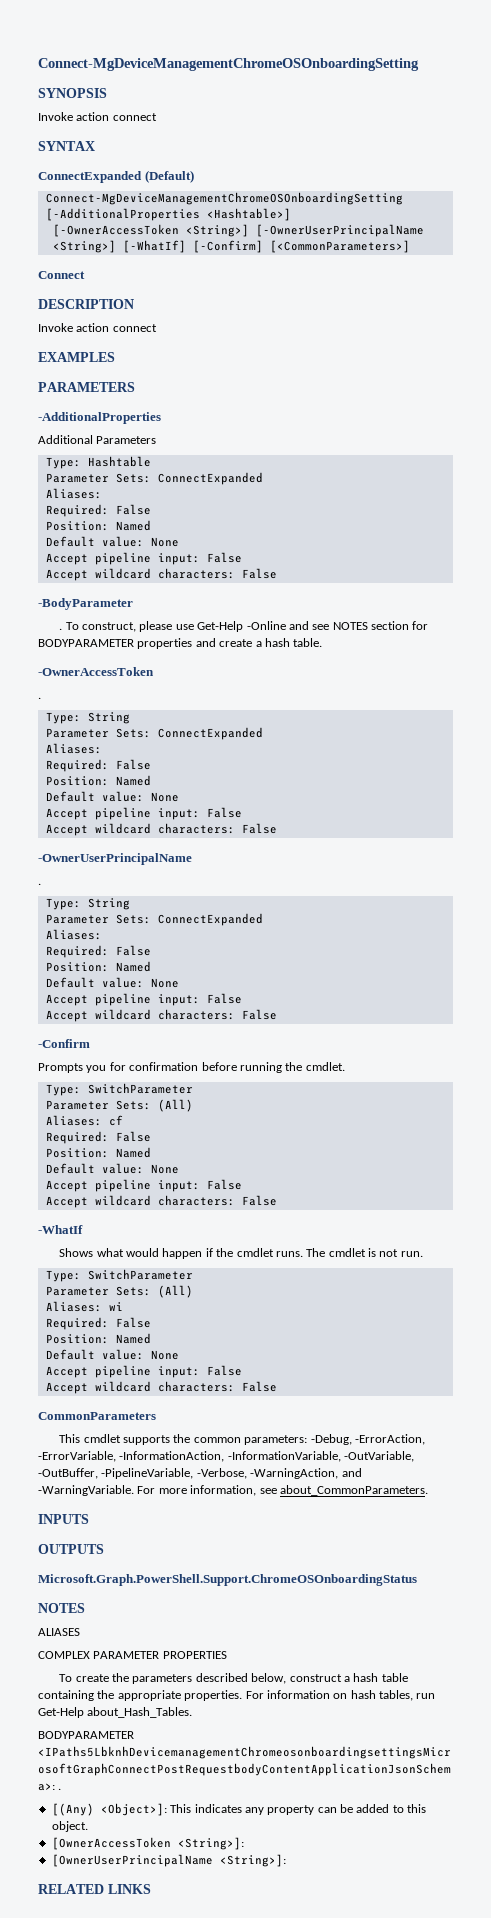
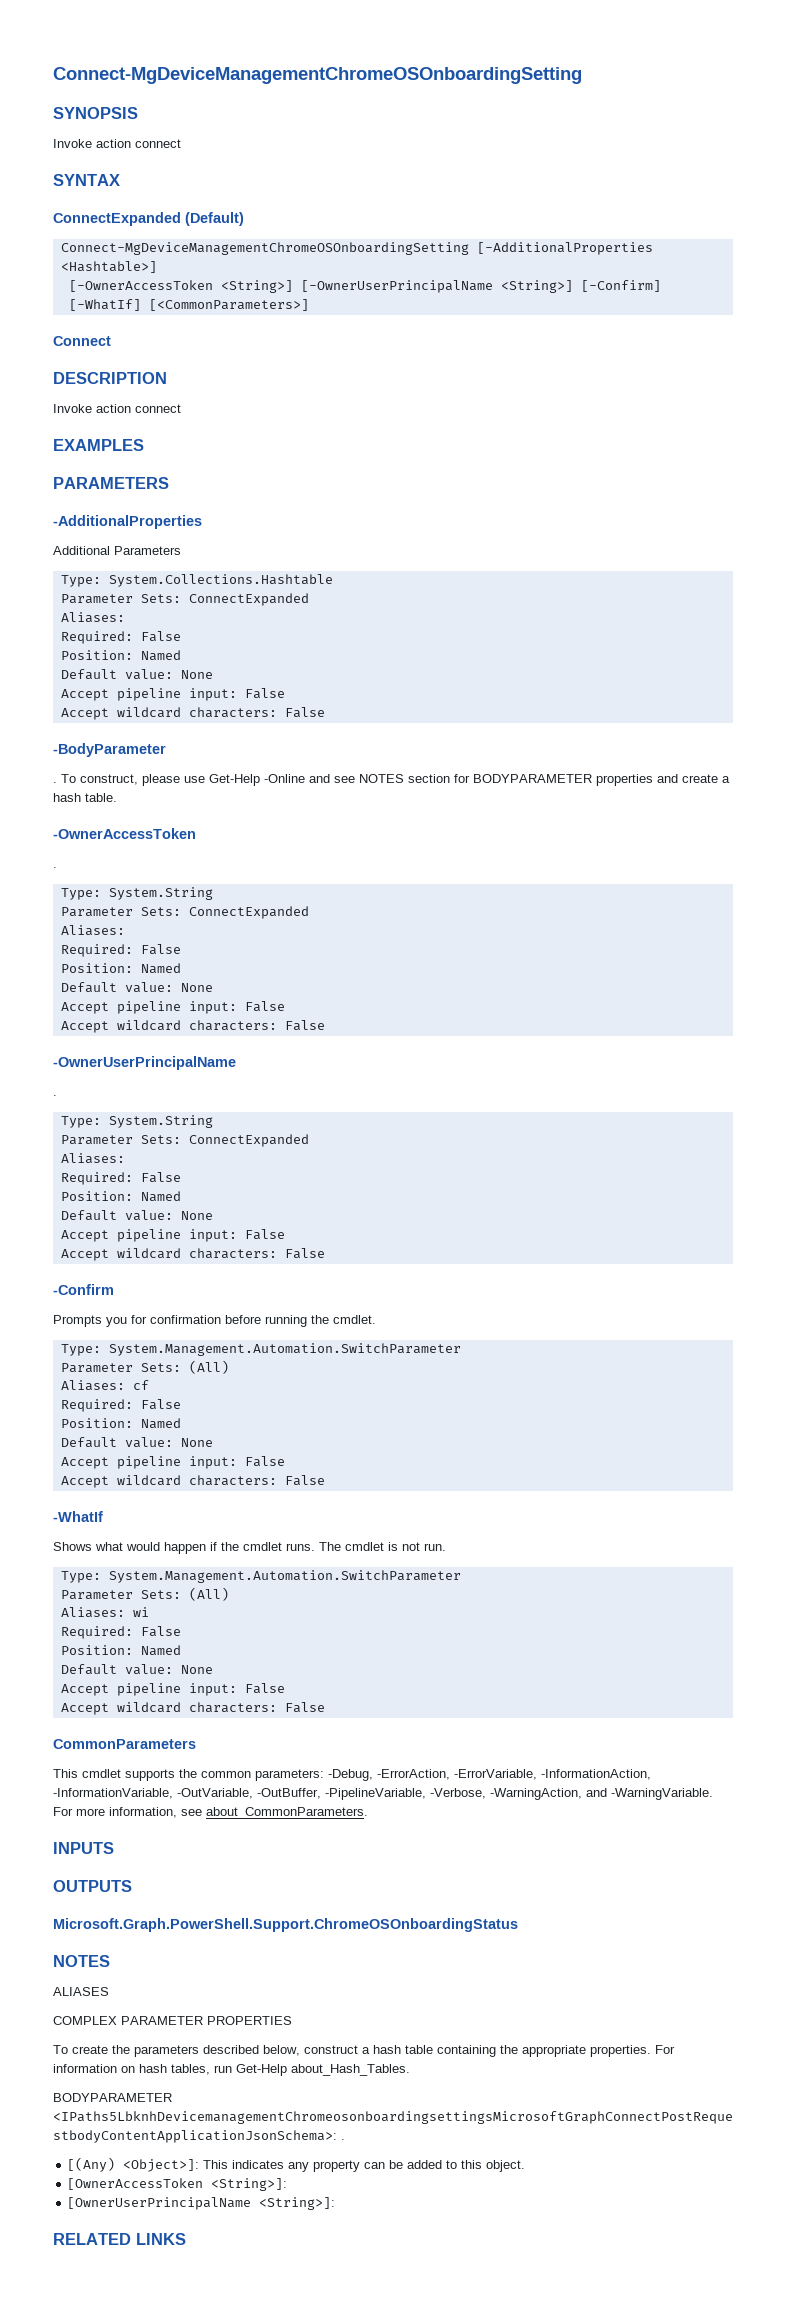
[122,240,263,253] [-WhatIf] [-Confirm] -> [580,280,661,292] [68,299,141,311] [-Confirm] [-WhatIf]
[87,456,151,467] Hashtable -> [108,574,333,587] System.Collections.Hashtable
[87,712,130,724] String -> [108,887,213,900] System.String
[87,898,130,910] String -> [108,1115,213,1128] System.String
[87,1083,193,1094] SwitchParameter -> [108,1343,461,1356] System.Management.Automation.SwitchParameter
[87,1269,193,1280] SwitchParameter -> [108,1570,461,1583] System.Management.Automation.SwitchParameter

